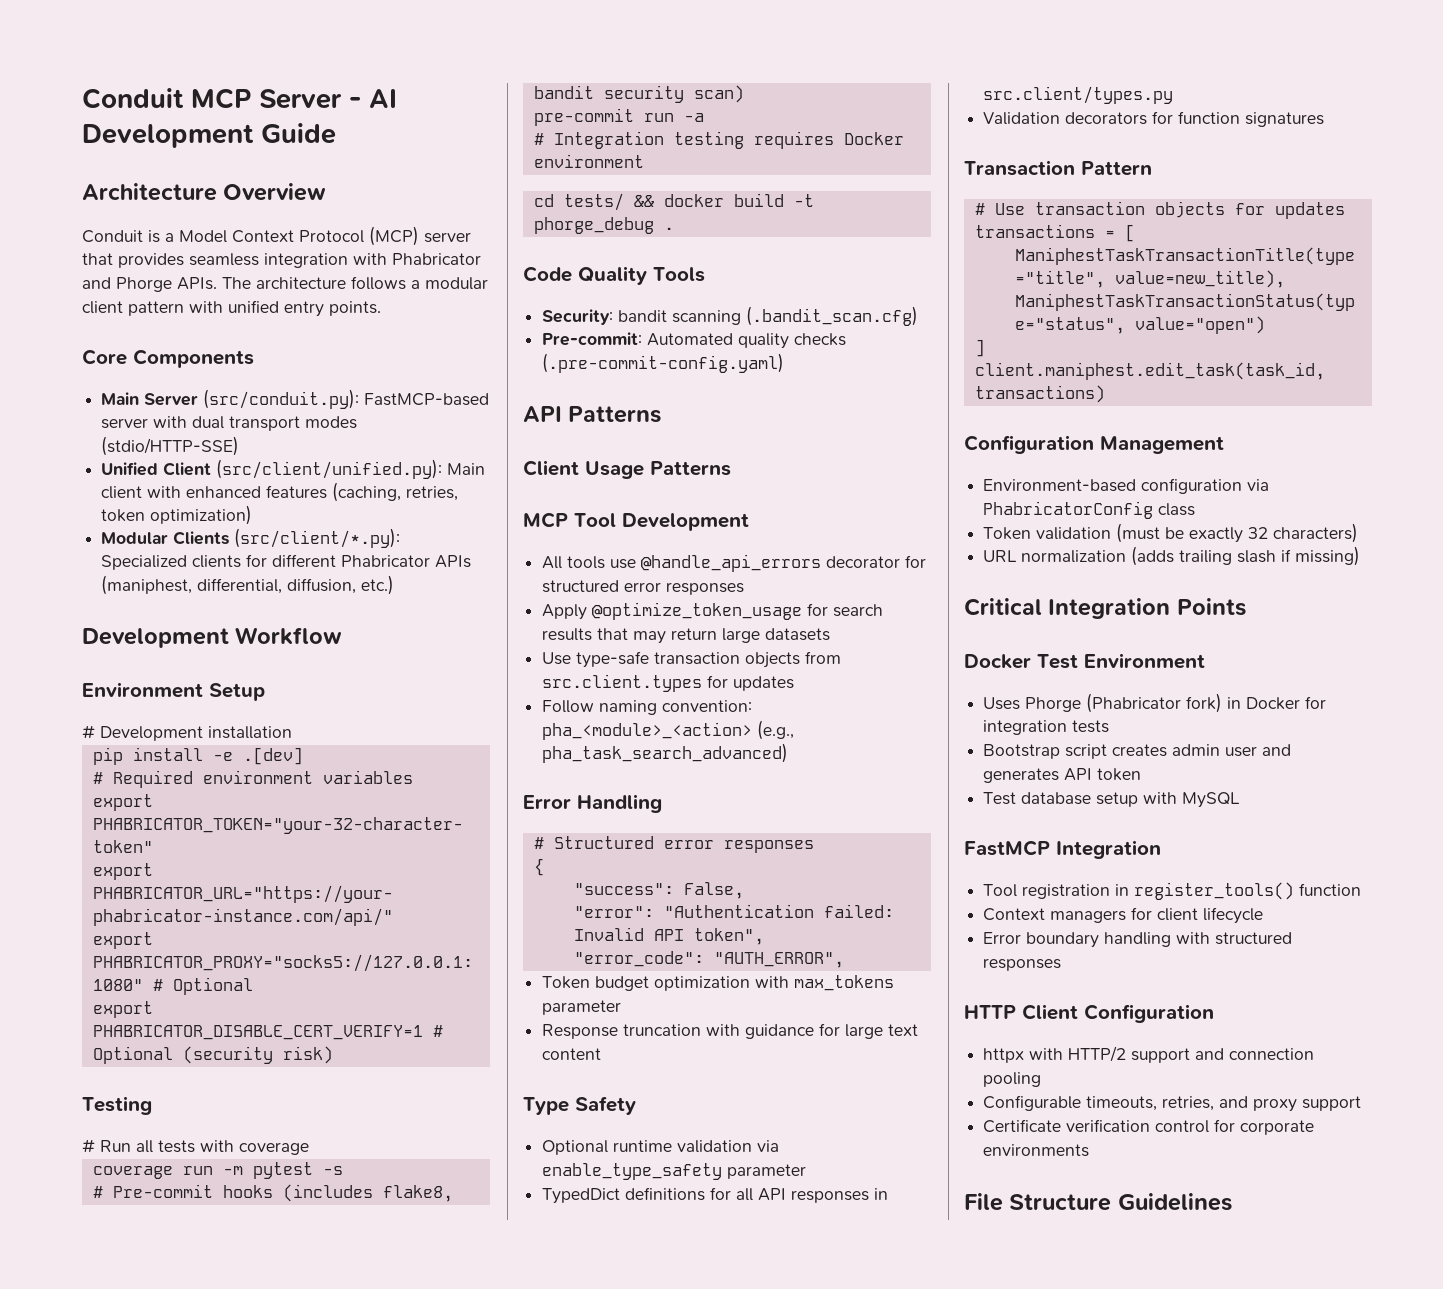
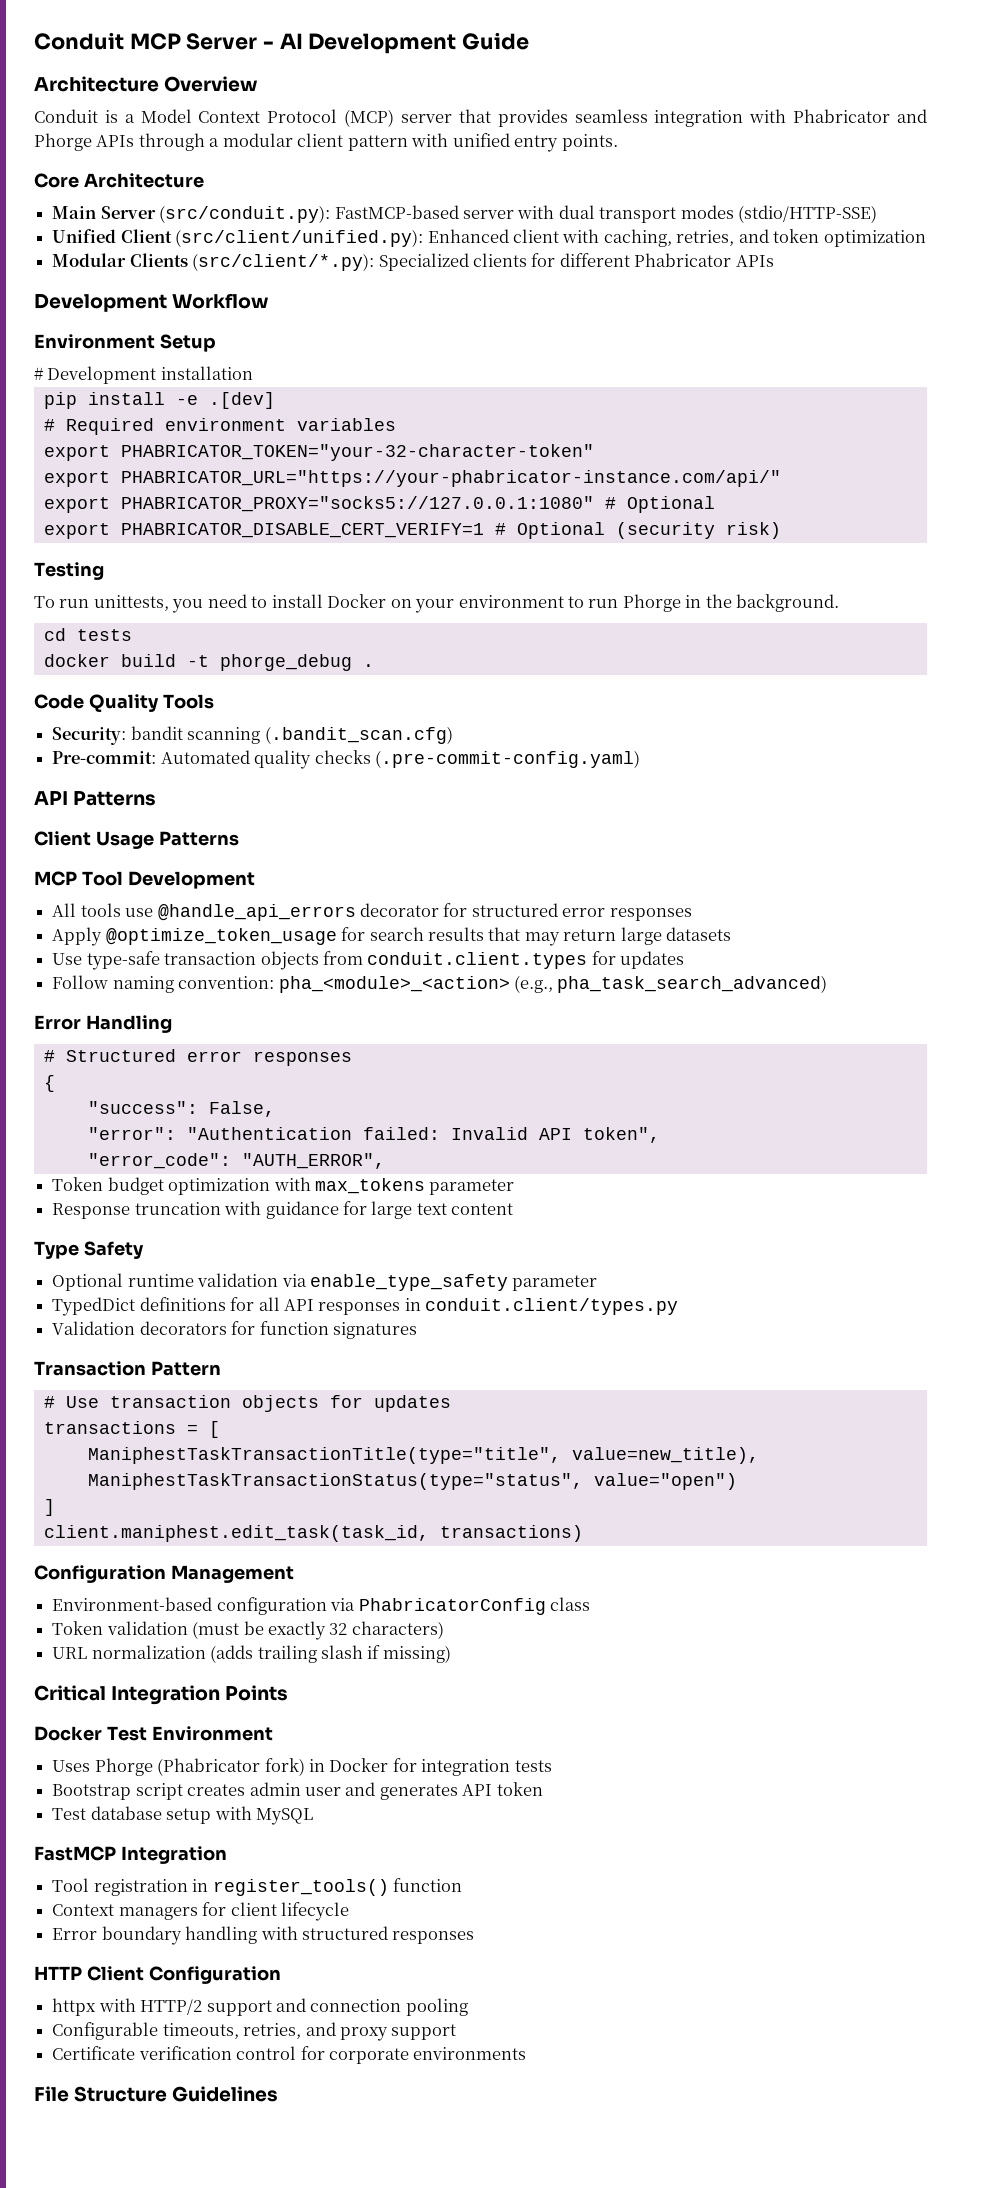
[177,276,406,290] APIs. The architecture follows -> [96,133,205,151] APIs through
[133,349,254,368] Components -> [83,173,204,188] Architecture
[447,463,486,475] Main -> [427,229,509,243] Enhanced
[186,482,459,502] [101,505,253,525] enhanced features (caching, retries, token optimization) -> [603,229,926,247] caching, retries, and token optimization
[101,575,395,595] (maniphest, differential, diffusion, etc.) -> (774, 261) none
[82,1139,309,1155] [92,1162,343,1179] [92,1184,453,1202] [533,85,744,103] [533,108,704,126] [533,131,904,149] [533,154,644,168] # Run all tests with coverage // coverage run -m pytest -s // # Pre-commit hooks (includes flake8, bandit security scan) // pre-commit run -a // # Integration testing requires Docker environment -> [34,594,840,613] To run unittests, you need to install Docker on your environment to run Phorge in the background.
[563,193,654,211] tests/ && -> [76,629,132,641] tests //
[542,674,703,692] src.client.types -> [367,952,588,969] conduit.client.types
[983,86,1174,104] src.client/types.py -> [425,1298,679,1315] conduit.client/types.py

